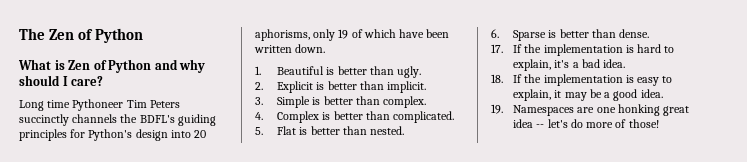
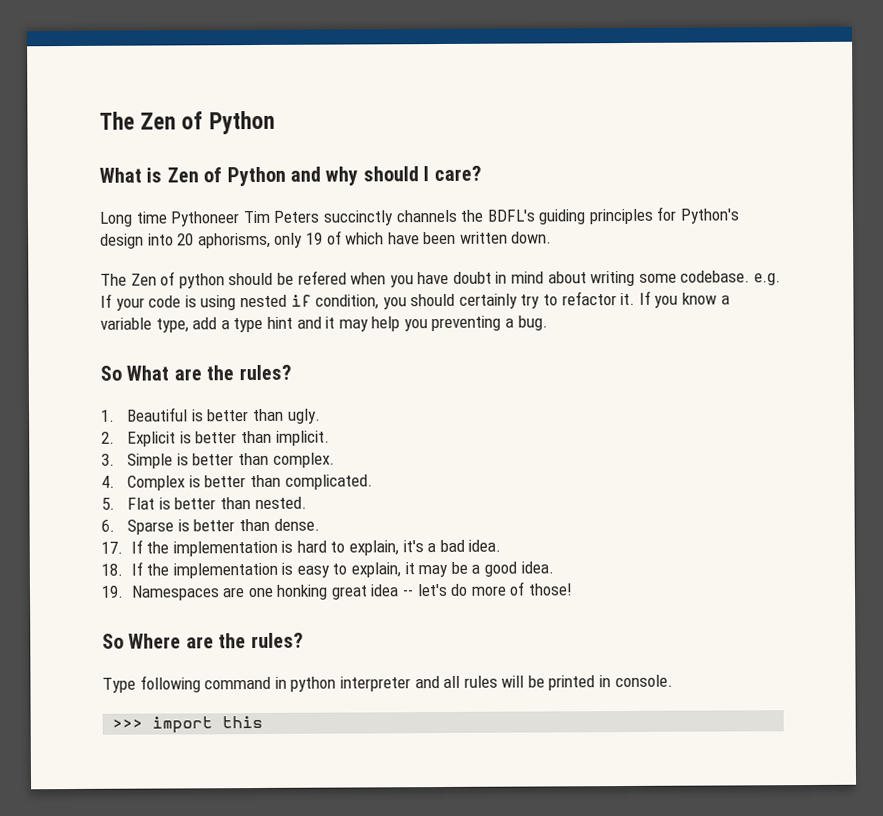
(326, 48) none -> [100,270,782,289] [100,290,730,311] [100,315,548,333] [100,364,292,381] // The Zen of python should be refered when you have doubt in mind about writing some codebase. e.g. If your code is using nested if condition, you should certainly try to refactor it. If you know a variable type, add a type hint and it may help you preventing a bug. // So What are the rules?
(659, 123) none -> [102,632,304,649] [102,674,673,693] [112,715,264,734] // So Where are the rules? // Type following command in python interpreter and all rules will be printed in console. // >>> import this

